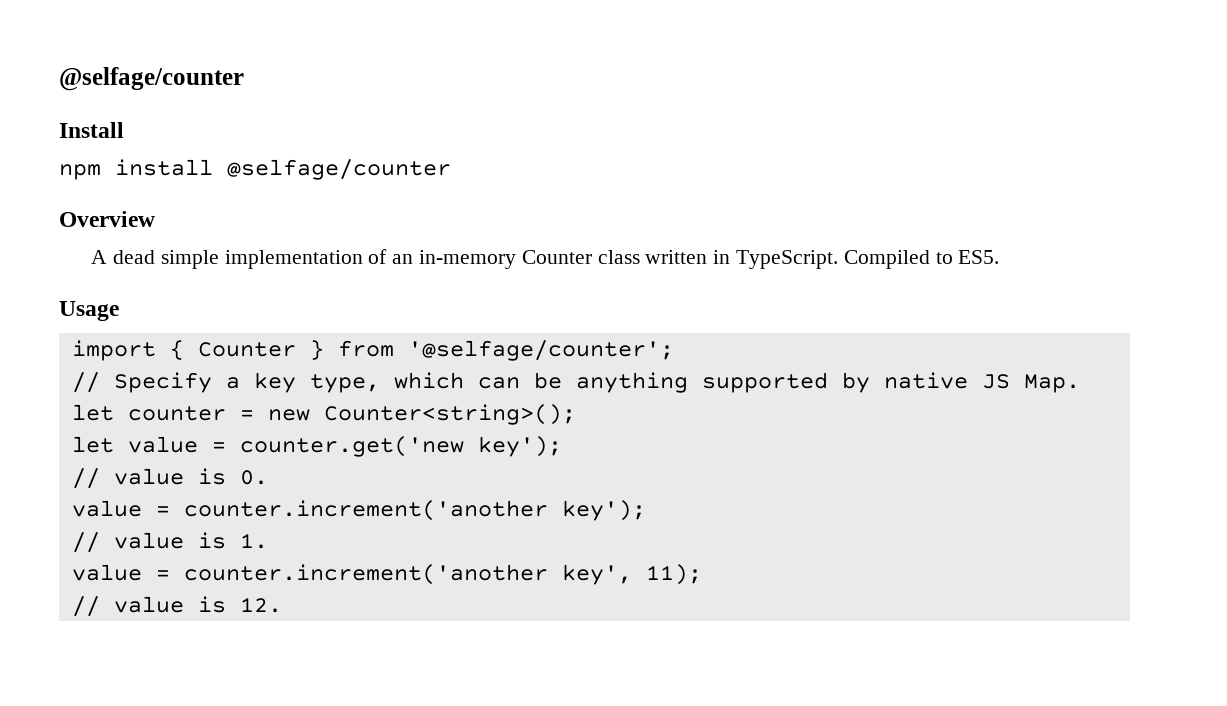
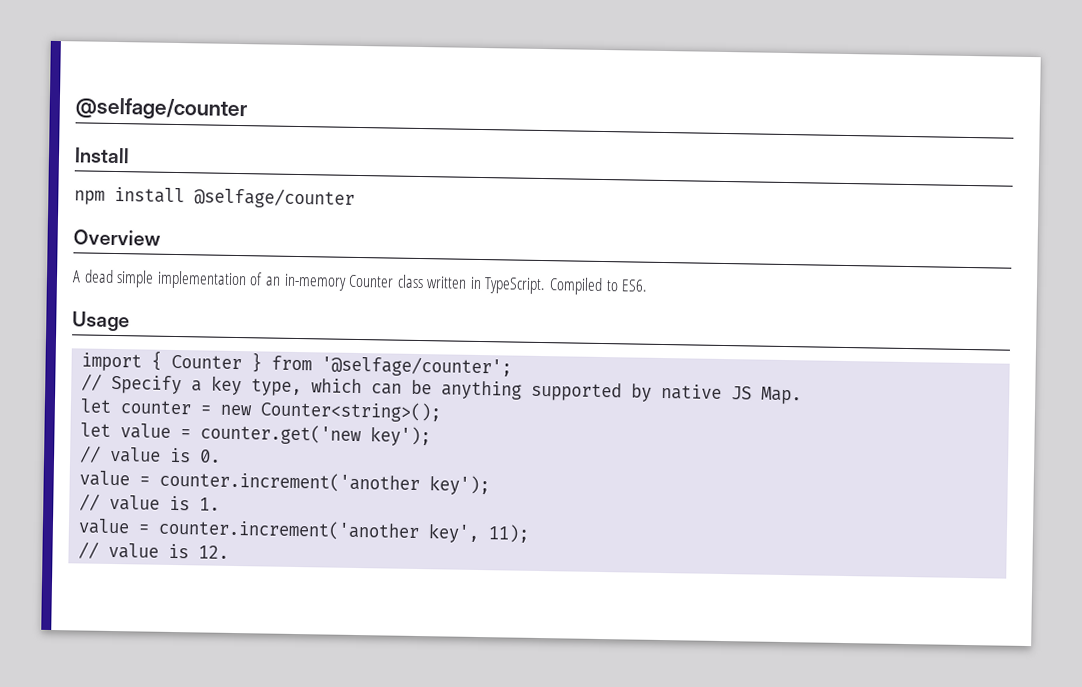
[958,250,1000,264] ES5. -> [621,279,649,292] ES6.

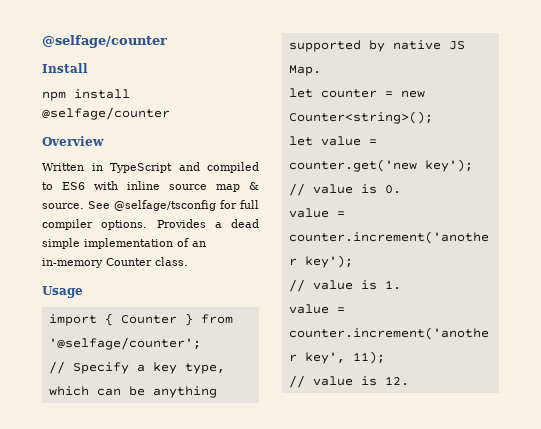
[72,270,81,283] A -> [42,162,259,173] [42,181,259,192] [42,200,259,211] [42,219,222,230] Written in TypeScript and compiled to ES6 with inline source map & source. See @selfage/tsconfig for full compiler options. Provides a
[396,274,649,296] class written in TypeScript. Compiled to ES6. -> [155,257,188,266] class.

